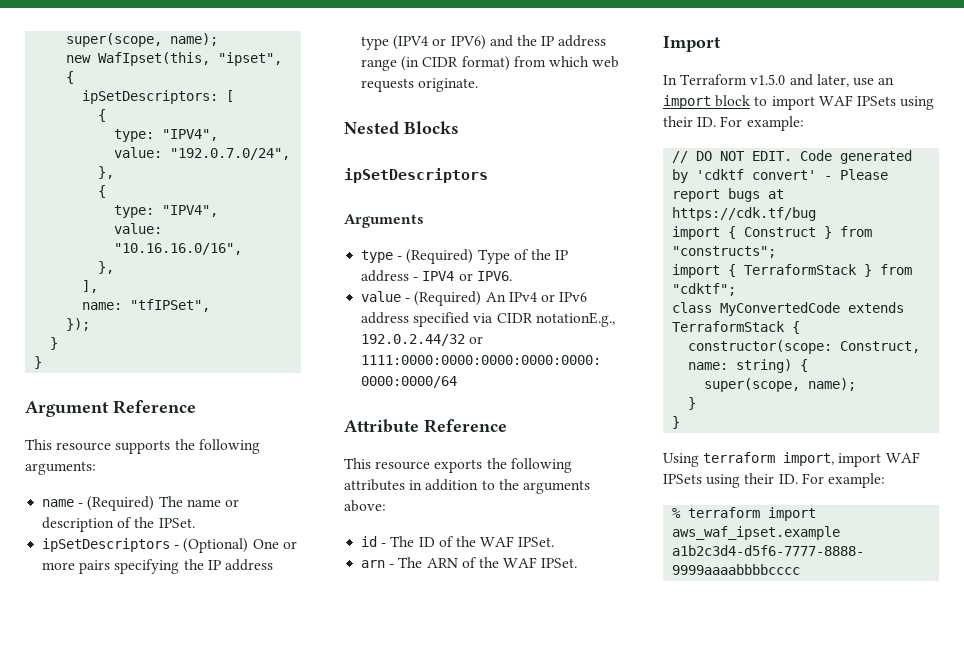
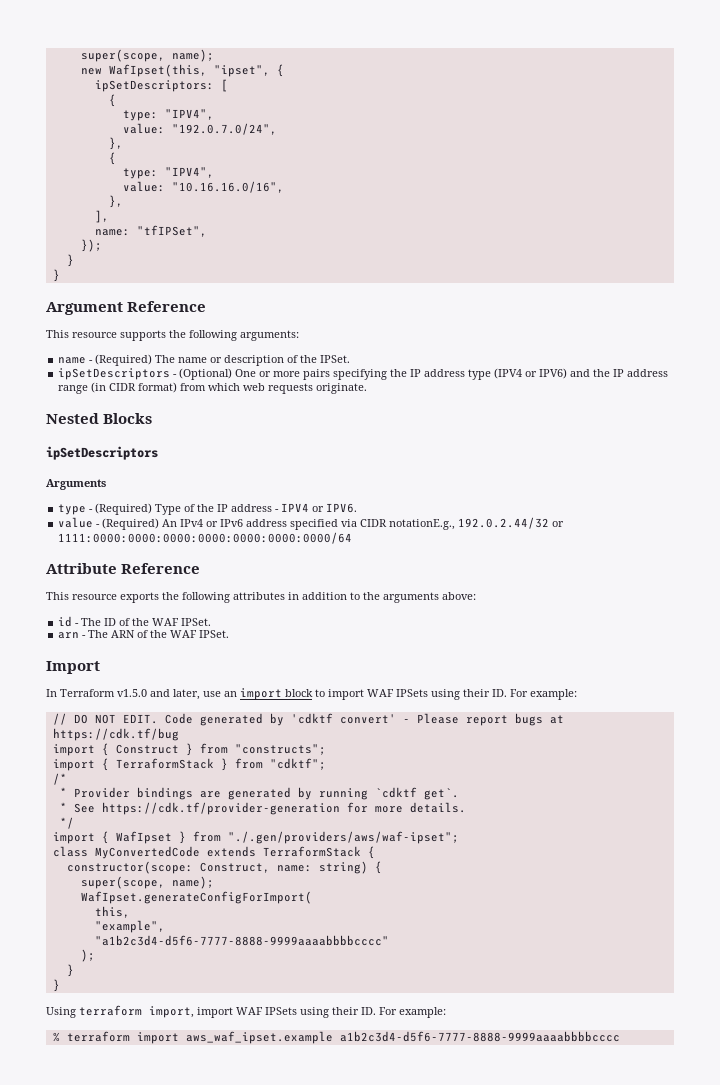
(737, 289) none -> [52,773,67,785] [59,787,459,800] [59,802,466,815] [59,817,74,829] [52,831,459,844] // /* // * Provider bindings are generated by running `cdktf get`. // * See https://cdk.tf/provider-generation for more details. // */ // import { WafIpset } from "./.gen/providers/aws/waf-ipset";
(857, 384) none -> [80,891,312,904] [94,906,130,918] [94,920,165,933] [94,935,389,946] [80,949,95,962] // WafIpset.generateConfigForImport( // this, // "example", // "a1b2c3d4-d5f6-7777-8888-9999aaaabbbbcccc" // );

